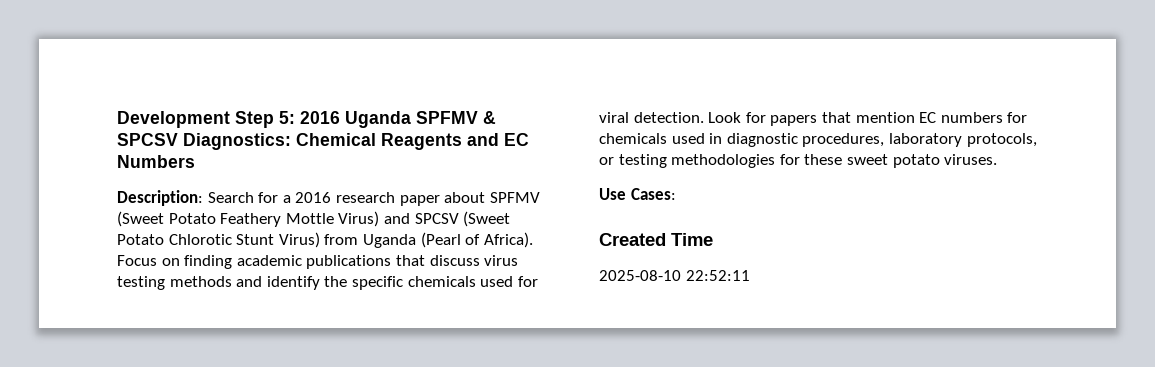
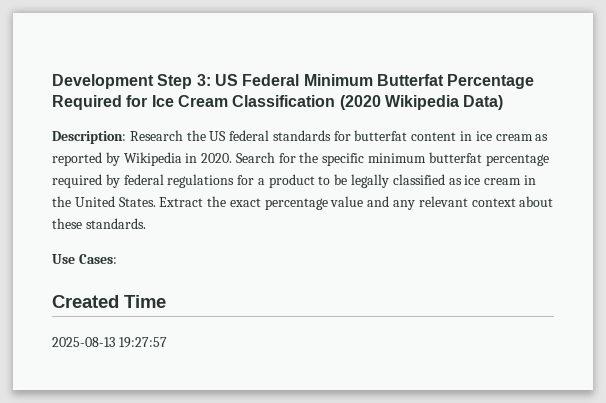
[279,111,496,128] [117,133,529,150] [117,155,195,168] [117,190,540,206] [117,211,511,227] [117,232,533,248] [117,255,519,269] [117,276,538,290] [599,112,1028,126] [599,133,1037,147] [599,154,998,168] 5: 2016 Uganda SPFMV & SPCSV Diagnostics: Chemical Reagents and EC Numbers // Description: Search for a 2016 research paper about SPFMV (Sweet Potato Feathery Mottle Virus) and SPCSV (Sweet Potato Chlorotic Stunt Virus) from Uganda (Pearl of Africa). Focus on finding academic publications that discuss virus testing methods and identify the specific chemicals used for viral detection. Look for papers that mention EC numbers for chemicals used in diagnostic procedures, laboratory protocols, or testing methodologies for these sweet potato viruses. -> [196,74,535,89] [52,95,504,110] [52,130,549,144] [52,152,549,166] [52,174,536,188] [52,196,554,210] [52,218,146,229] 3: US Federal Minimum Butterfat Percentage Required for Ice Cream Classification (2020 Wikipedia Data) // Description: Research the US federal standards for butterfat content in ice cream as reported by Wikipedia in 2020. Search for the specific minimum butterfat percentage required by federal regulations for a product to be legally classified as ice cream in the United States. Extract the exact percentage value and any relevant context about these standards.
[599,270,750,281] 2025-08-10 22:52:11 -> [52,337,167,348] 2025-08-13 19:27:57

